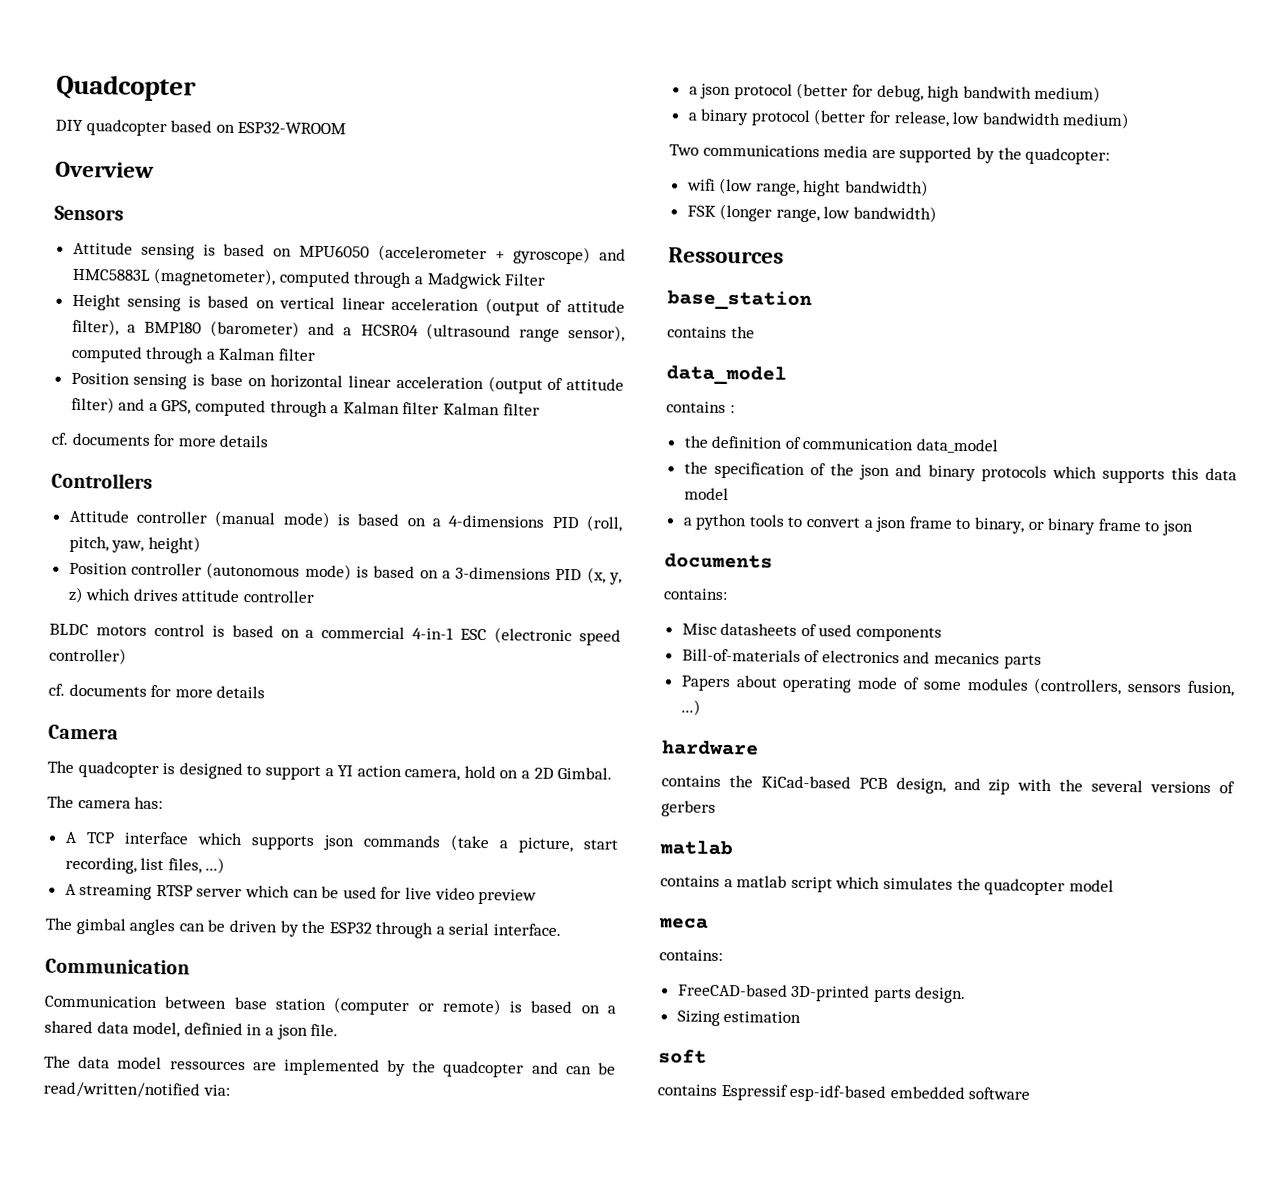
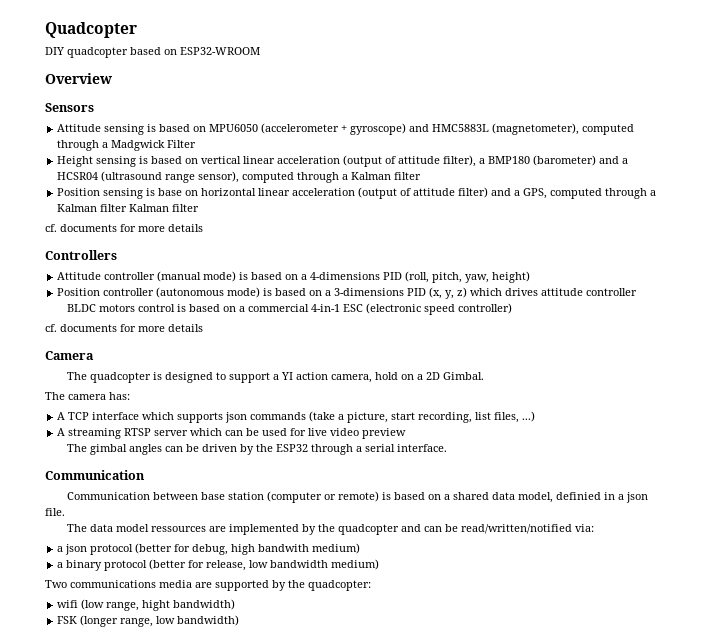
[668,247,784,264] [667,289,812,312] [667,326,755,339] [666,365,787,386] [666,401,735,414] [683,435,999,454] [683,461,1237,484] [683,487,729,501] [682,513,1193,536] [664,553,773,569] [663,588,728,601] [681,622,943,642] [681,648,1042,669] [680,675,1234,697] [680,699,701,716] [662,740,759,756] [661,775,1235,795] [661,800,716,817] [659,840,733,856] [660,875,1114,896] [658,917,709,929] [659,949,723,962] [677,983,967,1004] [676,1010,802,1026] [658,1049,707,1064] [657,1084,1031,1103] // Ressources // base_station // contains the // data_model // contains : // the definition of communication data_model // the specification of the json and binary protocols which supports this data model // a python tools to convert a json frame to binary, or binary frame to json // documents // contains: // Misc datasheets of used components // Bill-of-materials of electronics and mecanics parts // Papers about operating mode of some modules (controllers, sensors fusion, ...) // hardware // contains the KiCad-based PCB design, and zip with the several versions of gerbers // matlab // contains a matlab script which simulates the quadcopter model // meca // contains: // FreeCAD-based 3D-printed parts design. // Sizing estimation // soft // contains Espressif esp-idf-based embedded software -> (240, 620) none

